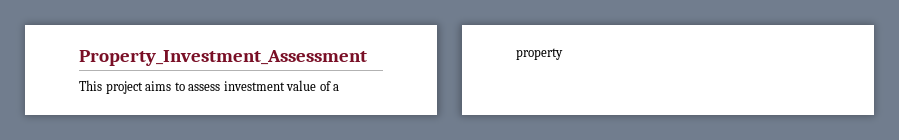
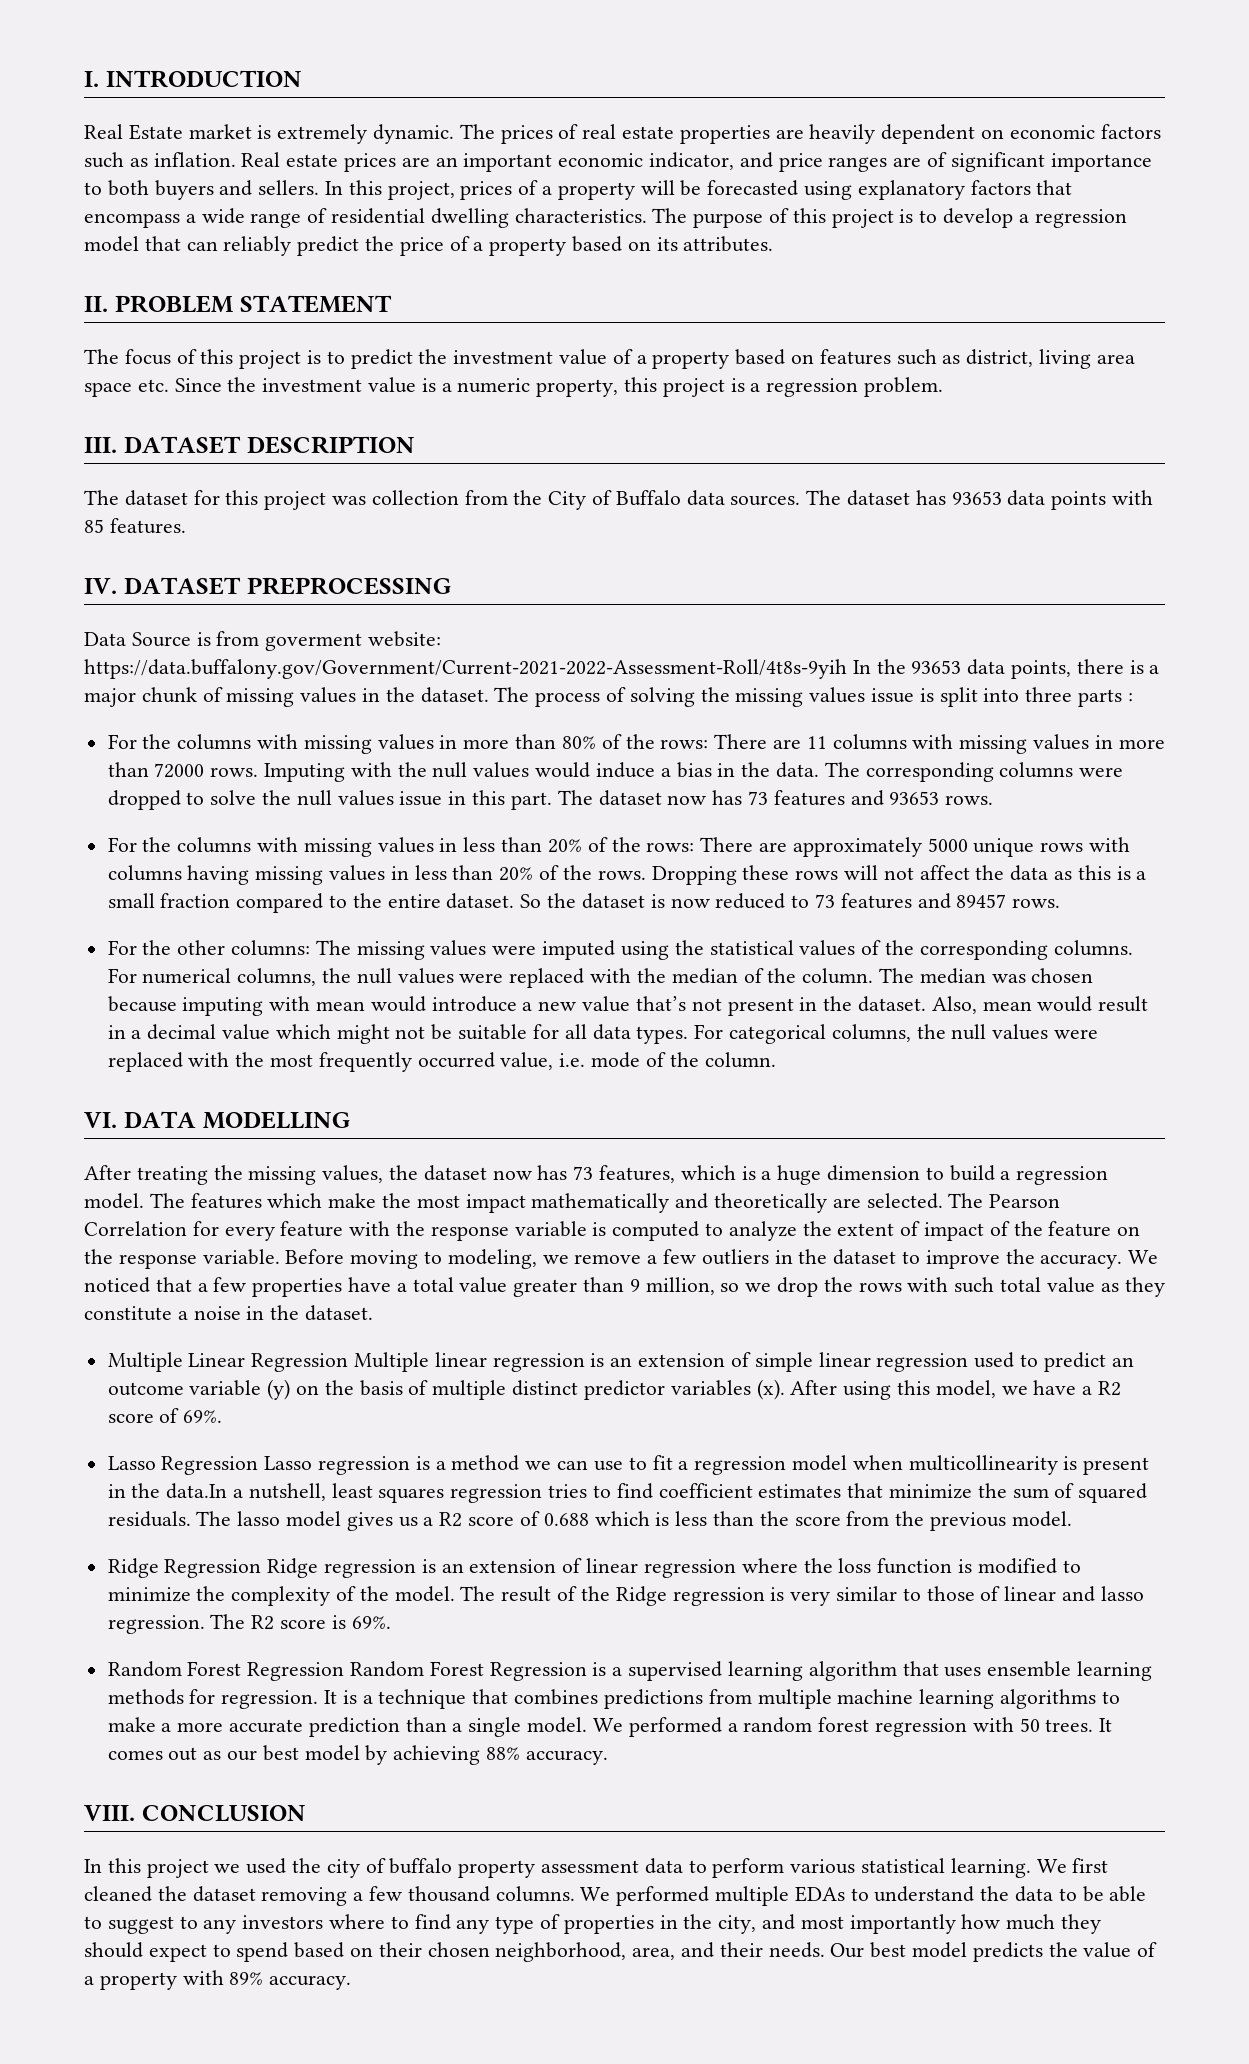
[79,50,367,66] [79,80,221,94] Property_Investment_Assessment // This project aims to assess -> [84,70,302,88] [84,124,1161,144] [84,152,1152,172] [84,180,1073,200] [84,208,1127,228] [84,236,774,256] [84,295,392,313] [84,349,448,369] I. INTRODUCTION // Real Estate market is extremely dynamic. The prices of real estate properties are heavily dependent on economic factors such as inflation. Real estate prices are an important economic indicator, and price ranges are of significant importance to both buyers and sellers. In this project, prices of a property will be forecasted using explanatory factors that encompass a wide range of residential dwelling characteristics. The purpose of this project is to develop a regression model that can reliably predict the price of a property based on its attributes. // II. PROBLEM STATEMENT // The focus of this project is to predict the
(563, 54) none -> [735,349,1135,369] [84,377,944,397] [84,436,415,454] [84,490,1154,510] [84,518,186,534] [84,577,451,595] [84,631,442,651] [84,659,1160,679] [84,687,1133,707] [107,734,1165,754] [107,762,1124,782] [107,790,994,810] [107,837,1130,857] [107,865,1147,885] [107,893,1061,913] [107,940,1133,960] [107,968,1094,988] [107,996,1149,1016] [107,1024,1098,1044] [107,1052,776,1072] [84,1111,350,1129] [84,1165,1109,1185] [84,1193,1061,1213] [84,1221,1141,1241] [84,1249,1159,1269] [84,1277,1165,1297] [84,1305,374,1321] [107,1352,1134,1372] [107,1379,1121,1400] [107,1408,223,1423] [107,1455,1150,1475] [107,1483,1148,1503] [107,1511,1072,1531] [107,1558,1081,1578] [107,1586,1144,1606] [107,1614,391,1634] [107,1661,1152,1681] [107,1689,1120,1709] [107,1717,1113,1737] [107,1745,608,1765] [84,1805,306,1822] [84,1858,1109,1878] [84,1886,1147,1906] [84,1914,1102,1934] [84,1942,1158,1962] [84,1970,352,1990] based on features such as district, living area space etc. Since the investment value is a numeric property, this project is a regression problem. // III. DATASET DESCRIPTION // The dataset for this project was collection from the City of Buffalo data sources. The dataset has 93653 data points with 85 features. // IV. DATASET PREPROCESSING // Data Source is from goverment website: https://data.buffalony.gov/Government/Current-2021-2022-Assessment-Roll/4t8s-9yih In the 93653 data points, there is a major chunk of missing values in the dataset. The process of solving the missing values issue is split into three parts : // For the columns with missing values in more than 80% of the rows: There are 11 columns with missing values in more than 72000 rows. Imputing with the null values would induce a bias in the data. The corresponding columns were dropped to solve the null values issue in this part. The dataset now has 73 features and 93653 rows. // For the columns with missing values in less than 20% of the rows: There are approximately 5000 unique rows with columns having missing values in less than 20% of the rows. Dropping these rows will not affect the data as this is a small fraction compared to the entire dataset. So the dataset is now reduced to 73 features and 89457 rows. // For the other columns: The missing values were imputed using the statistical values of the corresponding columns. For numerical columns, the null values were replaced with the median of the column. The median was chosen because imputing with mean would introduce a new value that’s not present in the dataset. Also, mean would result in a decimal value which might not be suitable for all data types. For categorical columns, the null values were replaced with the most frequently occurred value, i.e. mode of the column. // VI. DATA MODELLING // After treating the missing values, the dataset now has 73 features, which is a huge dimension to build a regression model. The features which make the most impact mathematically and theoretically are selected. The Pearson Correlation for every feature with the response variable is computed to analyze the extent of impact of the feature on the response variable. Before moving to modeling, we remove a few outliers in the dataset to improve the accuracy. We noticed that a few properties have a total value greater than 9 million, so we drop the rows with such total value as they constitute a noise in the dataset. // Multiple Linear Regression Multiple linear regression is an extension of simple linear regression used to predict an outcome variable (y) on the basis of multiple distinct predictor variables (x). After using this model, we have a R2 score of 69%. // Lasso Regression Lasso regression is a method we can use to fit a regression model when multicollinearity is present in the data.In a nutshell, least squares regression tries to find coefficient estimates that minimize the sum of squared residuals. The lasso model gives us a R2 score of 0.688 which is less than the score from the previous model. // Ridge Regression Ridge regression is an extension of linear regression where the loss function is modified to minimize the complexity of the model. The result of the Ridge regression is very similar to those of linear and lasso regression. The R2 score is 69%. // Random Forest Regression Random Forest Regression is a supervised learning algorithm that uses ensemble learning methods for regression. It is a technique that combines predictions from multiple machine learning algorithms to make a more accurate prediction than a single model. We performed a random forest regression with 50 trees. It comes out as our best model by achieving 88% accuracy. // VIII. CONCLUSION // In this project we used the city of buffalo property assessment data to perform various statistical learning. We first cleaned the dataset removing a few thousand columns. We performed multiple EDAs to understand the data to be able to suggest to any investors where to find any type of properties in the city, and most importantly how much they should expect to spend based on their chosen neighborhood, area, and their needs. Our best model predicts the value of a property with 89% accuracy.

